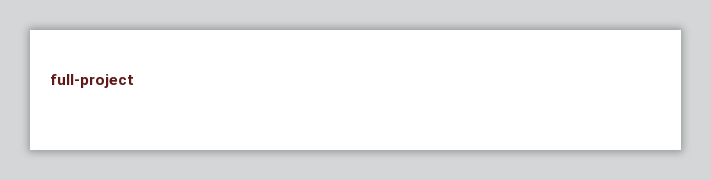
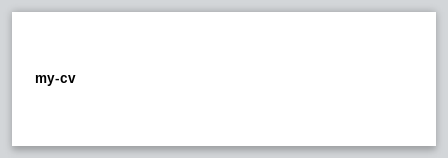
[50,74,134,88] full-project -> [35,75,76,86] my-cv

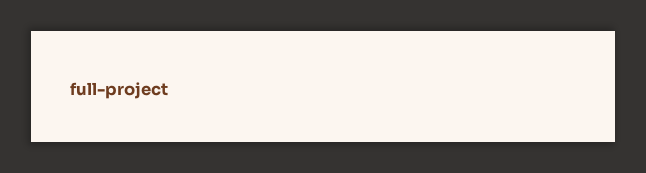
[35,75,76,86] my-cv -> [70,82,168,99] full-project

